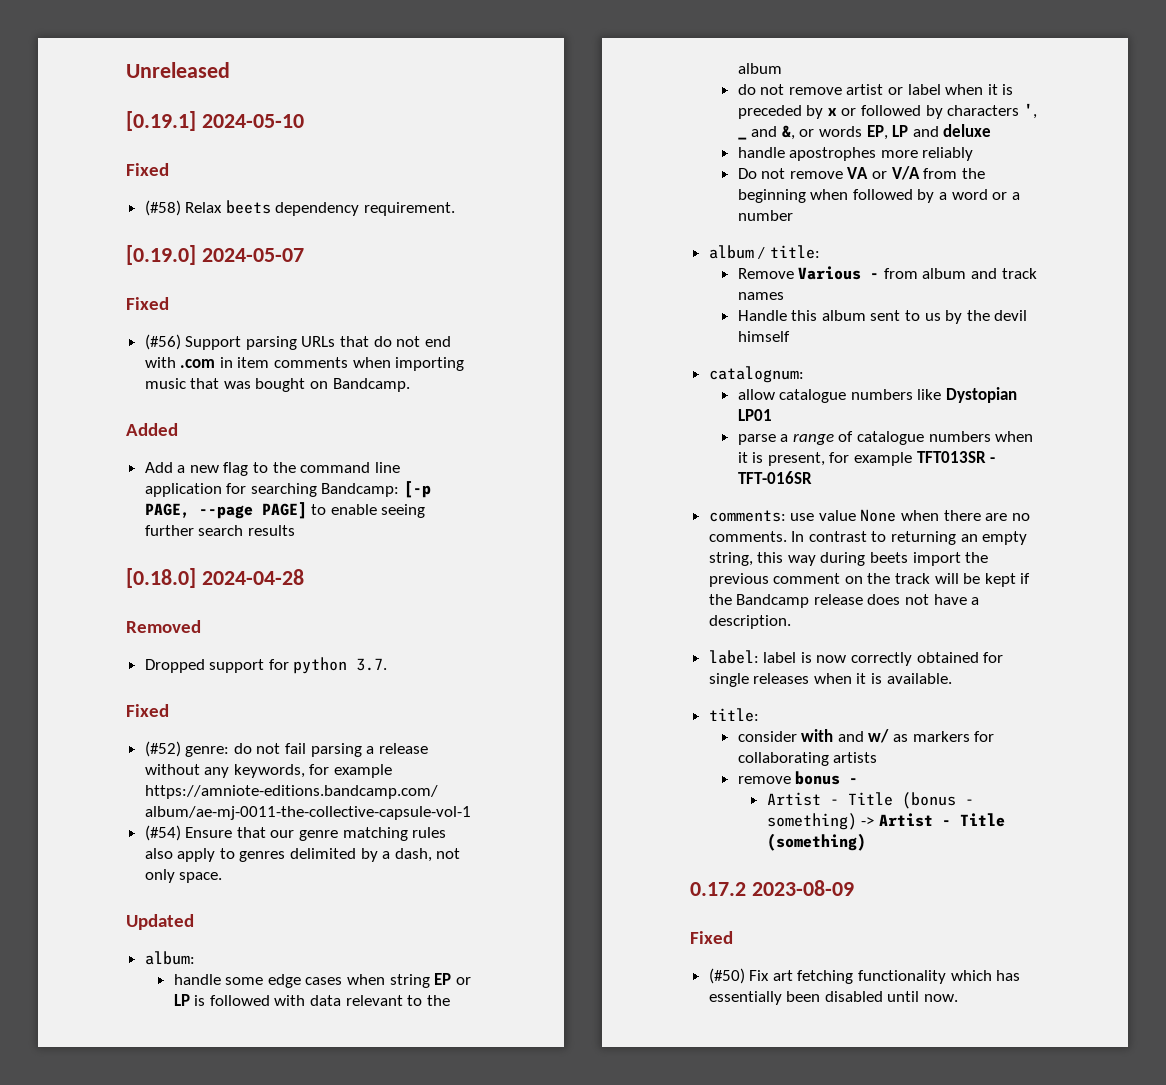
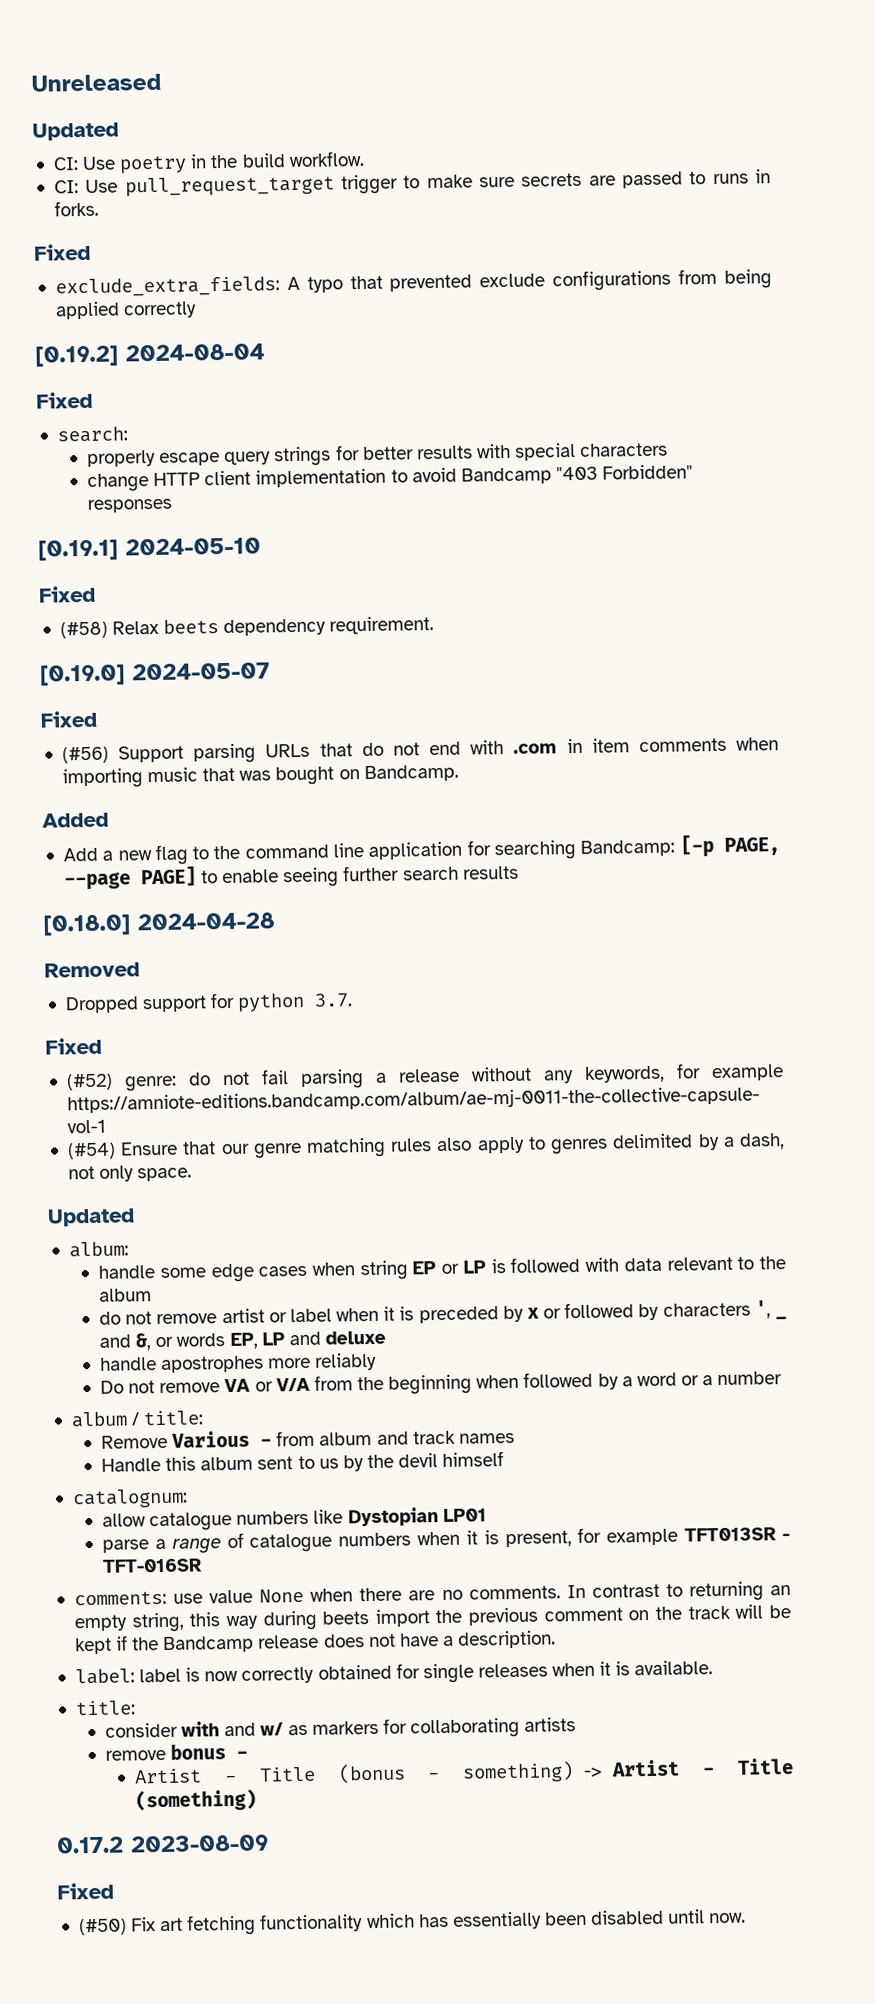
(230, 70) none -> [32,122,119,141] [52,150,365,174] [53,169,771,197] [53,200,99,217] [34,243,91,261] [54,268,773,298] [54,301,198,320] [35,343,265,367] [36,391,93,409] [56,426,128,443] [87,442,669,467] [87,464,694,492] [87,498,173,513] // Updated // CI: Use poetry in the build workflow. // CI: Use pull_request_target trigger to make sure secrets are passed to runs in forks. // Fixed // exclude_extra_fields: A typo that prevented exclude configurations from being applied correctly // [0.19.2] 2024-08-04 // Fixed // search: // properly escape query strings for better results with special characters // change HTTP client implementation to avoid Bandcamp "403 Forbidden" responses

